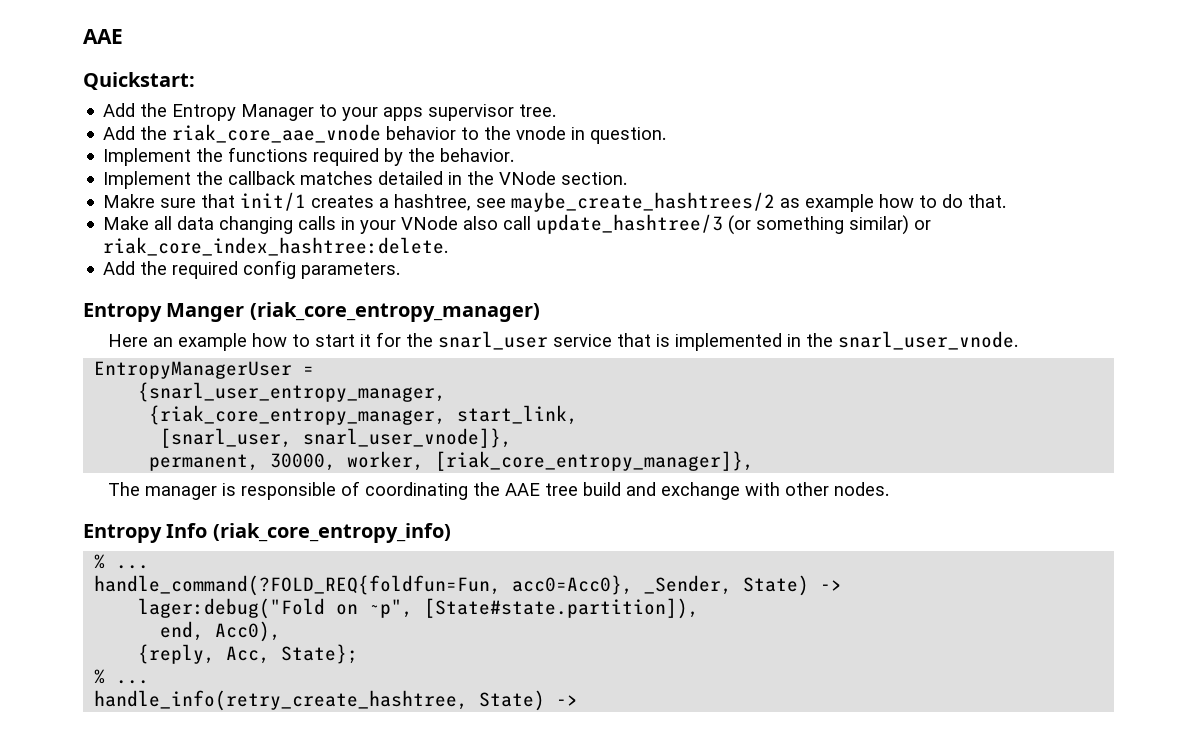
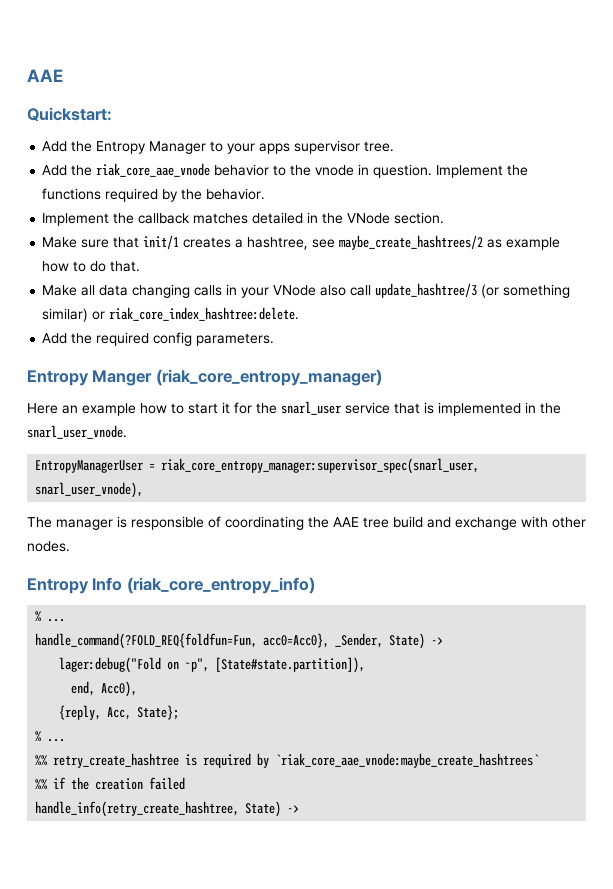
(667, 135) // -> (433, 171) none
[103,194,156,208] Makre -> [42,237,78,248] Make
[138,382,447,402] [149,405,579,425] [160,428,513,448] [149,451,755,471] // {snarl_user_entropy_manager, // {riak_core_entropy_manager, start_link, // [snarl_user, snarl_user_vnode]}, // permanent, 30000, worker, [riak_core_entropy_manager]}, -> [161,458,480,474] [35,482,144,498] riak_core_entropy_manager:supervisor_spec(snarl_user, snarl_user_vnode),
(150, 682) none -> [35,753,540,768] [35,777,186,790] // %% retry_create_hashtree is required by `riak_core_aae_vnode:maybe_create_hashtrees` // %% if the creation failed

